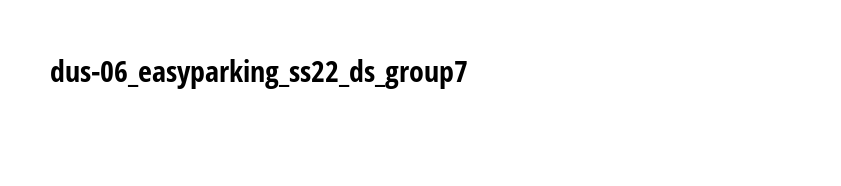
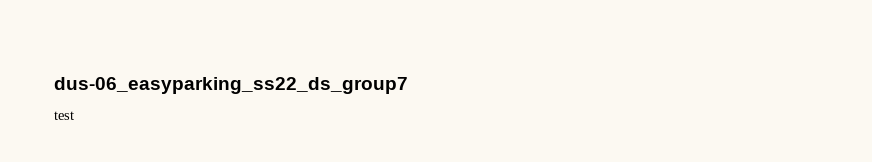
(468, 74) none -> [54,111,74,120] // test

